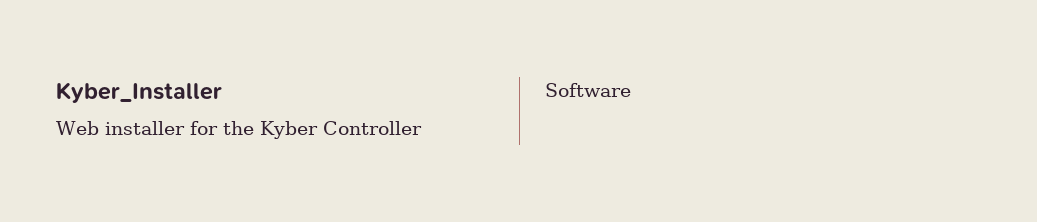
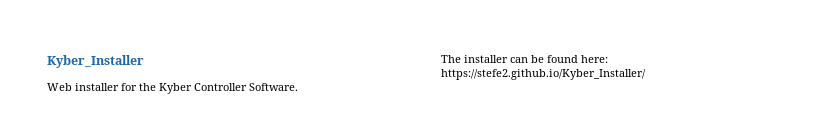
[545,83,631,97] Software -> [249,83,298,91] [441,55,608,63] [441,69,646,80] Software. // The installer can be found here: https://stefe2.github.io/Kyber_Installer/

